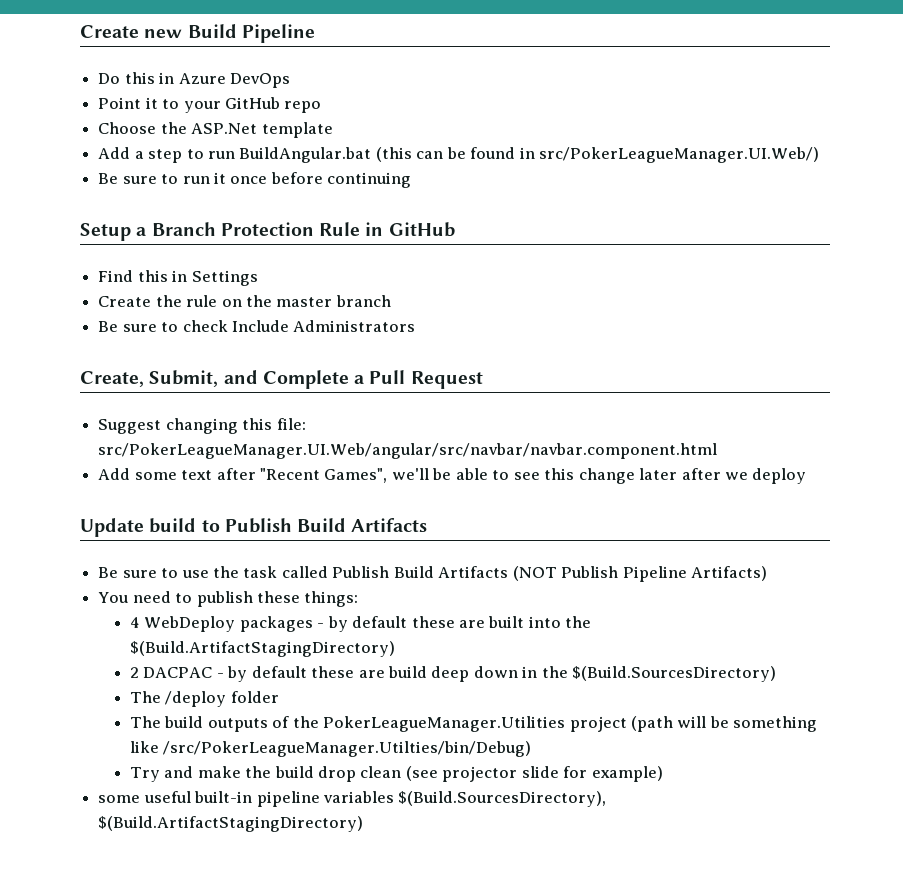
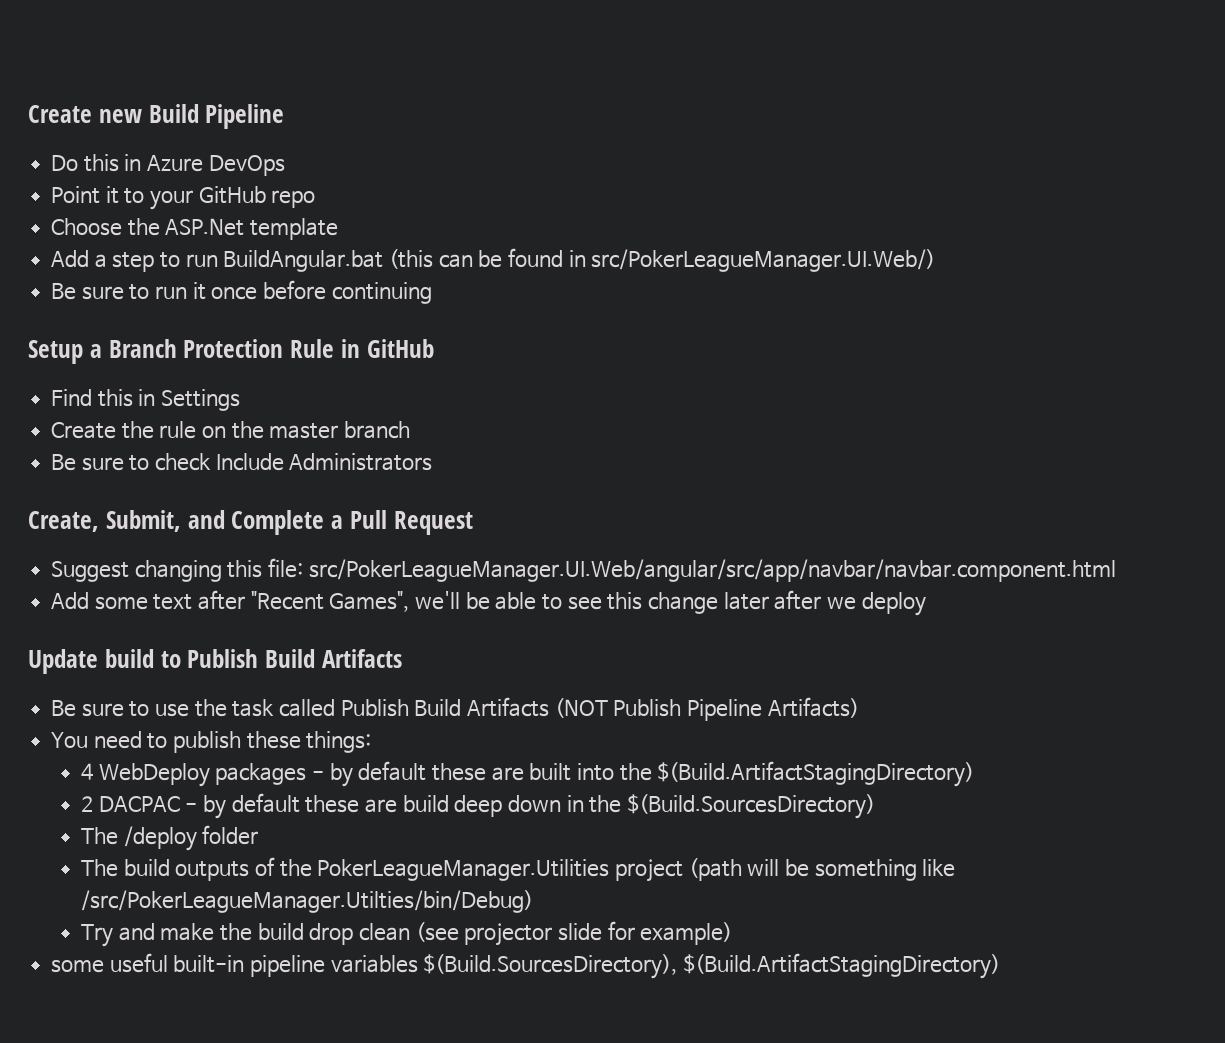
[98,443,718,459] src/PokerLeagueManager.UI.Web/angular/src/navbar/navbar.component.html -> [308,559,1116,582] src/PokerLeagueManager.UI.Web/angular/src/app/navbar/navbar.component.html

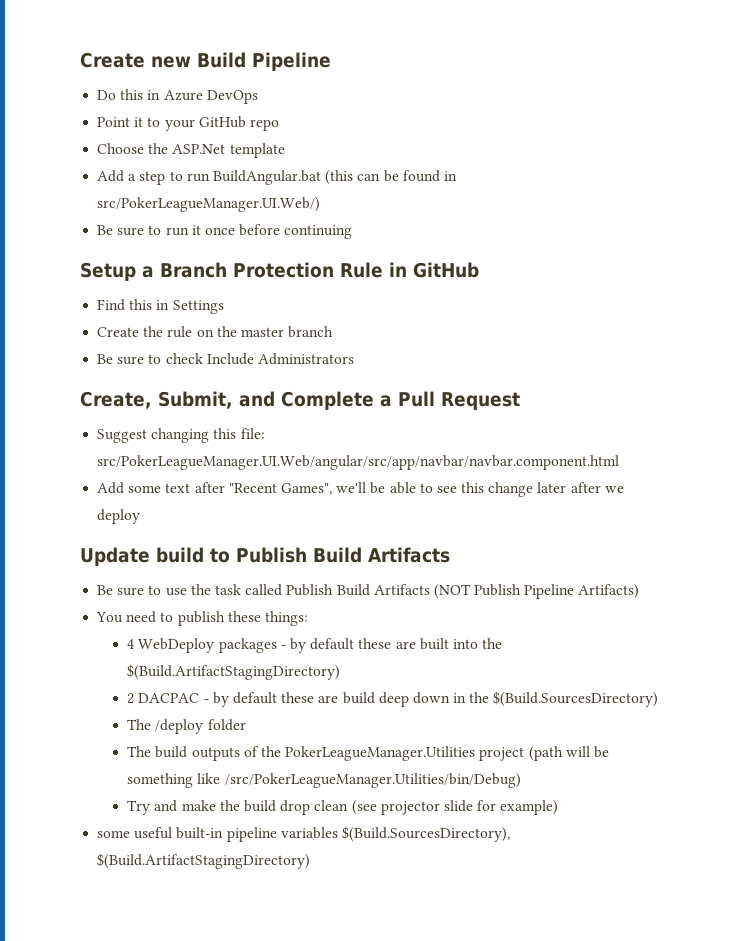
[81,890,534,913] /src/PokerLeagueManager.Utilties/bin/Debug) -> [224,773,521,788] /src/PokerLeagueManager.Utilities/bin/Debug)

